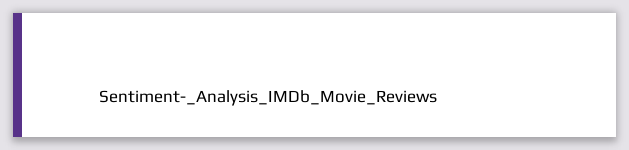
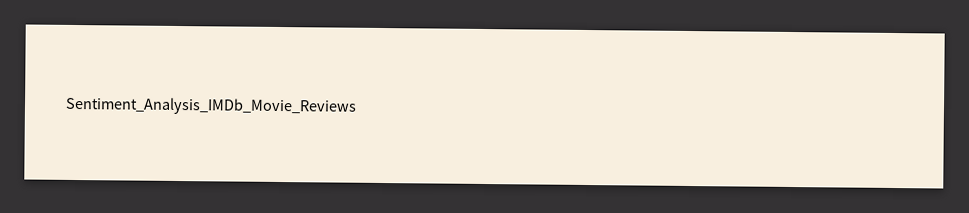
[99,90,437,106] Sentiment-_Analysis_IMDb_Movie_Reviews -> [65,96,357,116] Sentiment_Analysis_IMDb_Movie_Reviews

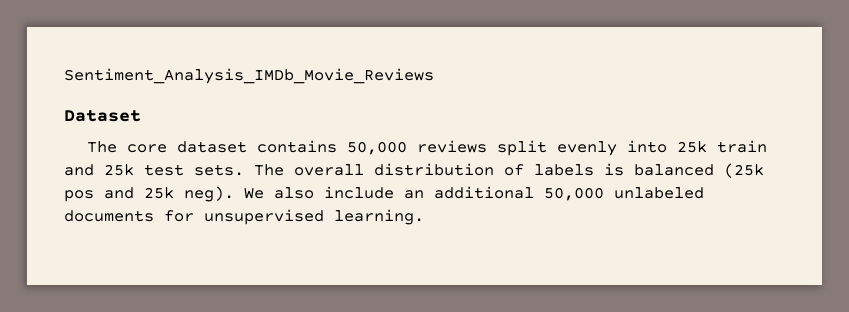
(357, 106) none -> [64,110,141,122] [87,140,768,156] [64,163,764,178] [64,186,704,202] [64,209,424,225] // Dataset // The core dataset contains 50,000 reviews split evenly into 25k train and 25k test sets. The overall distribution of labels is balanced (25k pos and 25k neg). We also include an additional 50,000 unlabeled documents for unsupervised learning.

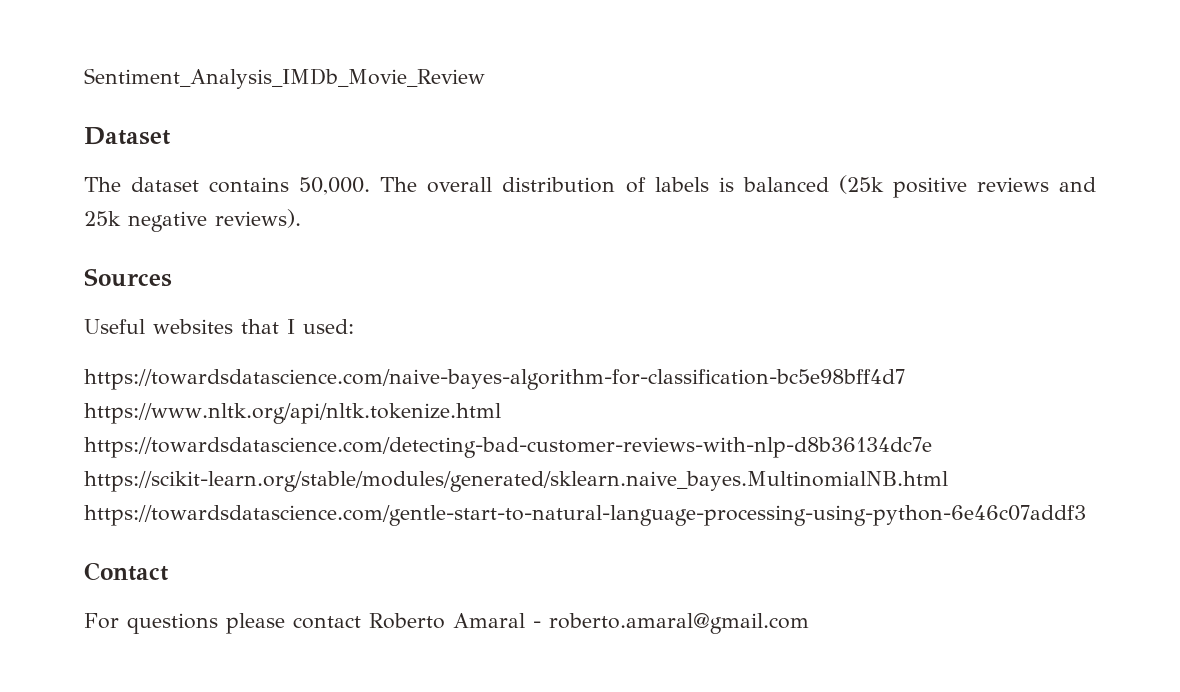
[64,68,434,84] Sentiment_Analysis_IMDb_Movie_Reviews -> [84,68,485,89] Sentiment_Analysis_IMDb_Movie_Review
[127,144,168,153] core -> (121, 184) none
[347,140,768,156] [64,164,244,176] 50,000 reviews split evenly into 25k train and 25k test sets. -> [299,177,371,195] 50,000.
[64,186,704,202] [64,209,424,225] pos and 25k neg). We also include an additional 50,000 unlabeled documents for unsupervised learning. -> [892,177,1096,198] [84,209,301,232] [84,268,172,287] [84,319,354,334] [84,369,905,390] [84,403,501,424] [84,437,932,458] [84,471,948,492] [84,505,1086,526] [84,562,169,581] [84,613,809,634] positive reviews and 25k negative reviews). // Sources // Useful websites that I used: // https://towardsdatascience.com/naive-bayes-algorithm-for-classification-bc5e98bff4d7 https://www.nltk.org/api/nltk.tokenize.html https://towardsdatascience.com/detecting-bad-customer-reviews-with-nlp-d8b36134dc7e https://scikit-learn.org/stable/modules/generated/sklearn.naive_bayes.MultinomialNB.html https://towardsdatascience.com/gentle-start-to-natural-language-processing-using-python-6e46c07addf3 // Contact // For questions please contact Roberto Amaral - roberto.amaral@gmail.com

